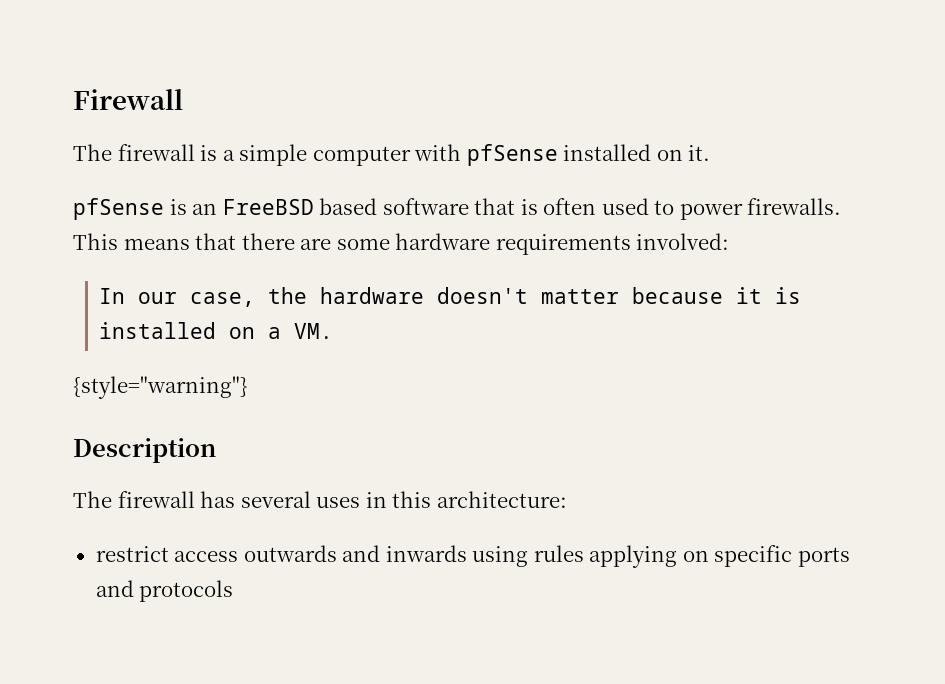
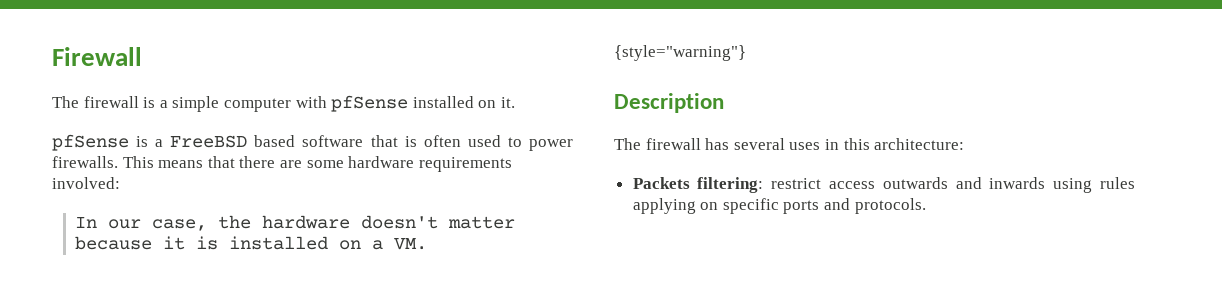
[192,203,218,215] an -> [155,139,164,147] a
(567, 499) none -> [632,177,764,193] Packets filtering:
[139,580,234,602] protocols -> [854,198,926,214] protocols.

